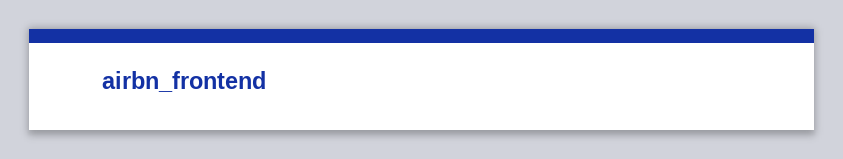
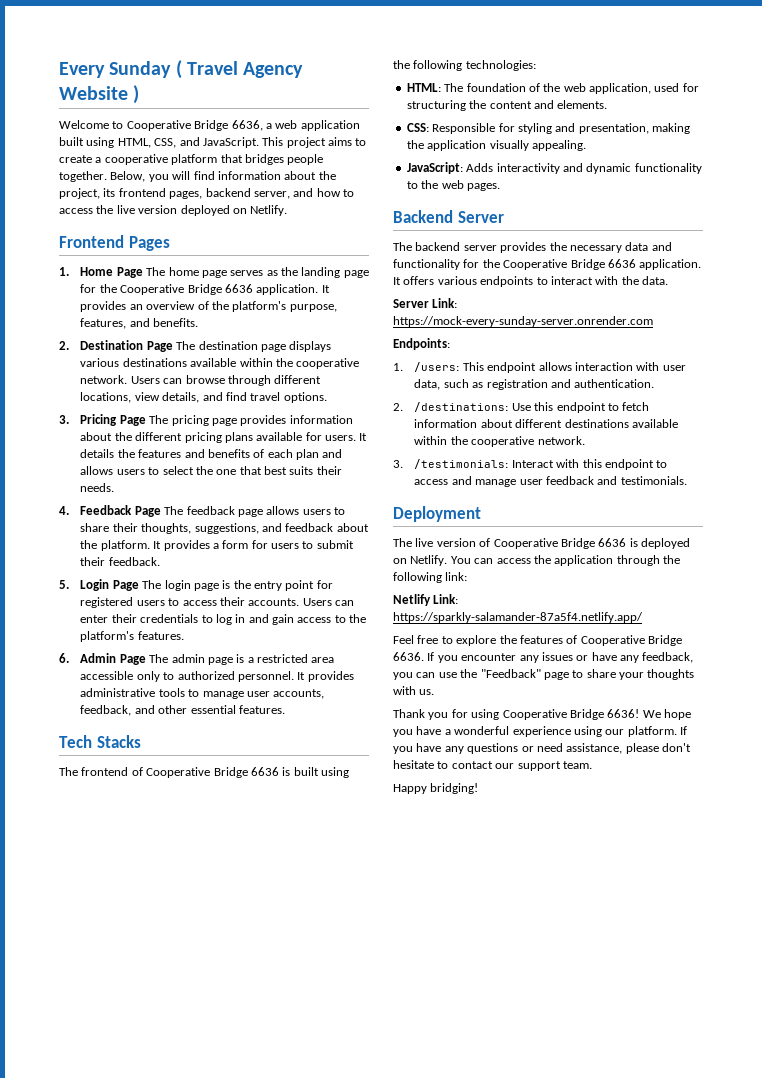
[102,71,266,92] airbn_frontend -> [59,60,304,79] [59,85,140,104] [59,120,360,131] [59,137,367,148] [59,154,324,165] [59,171,336,182] [59,188,354,199] [59,205,288,216] [59,235,170,251] [59,267,369,278] [80,284,330,295] [80,301,337,312] [80,318,199,329] [59,340,332,352] [80,358,360,369] [80,375,322,386] [80,392,327,403] [59,414,353,426] [80,432,368,443] [80,449,343,460] [80,466,342,475] [80,483,115,492] [59,505,346,517] [80,523,369,534] [80,540,354,551] [80,557,160,566] [59,579,333,591] [80,597,355,608] [80,614,367,625] [80,631,184,642] [59,653,335,665] [80,671,354,682] [80,688,325,699] [80,705,285,716] [59,735,141,748] [59,767,349,778] [393,60,536,71] [406,83,699,94] [406,100,608,111] [406,123,690,134] [406,140,586,151] [406,162,702,174] [406,180,500,191] [393,210,504,223] [393,242,672,253] [393,259,702,270] [393,276,668,287] [393,298,458,308] [393,316,653,327] [393,338,450,350] [393,362,686,373] [414,379,655,390] [393,402,650,413] [414,419,678,428] [414,436,585,447] [393,459,668,470] [414,476,687,487] [393,506,481,522] [393,538,690,549] [393,555,680,566] [393,572,468,583] [393,594,459,606] [393,612,643,623] [393,635,682,646] [393,652,694,663] [393,669,695,680] [393,686,435,695] [393,709,691,720] [393,726,687,737] [393,743,691,754] [393,760,592,771] [393,783,479,794] Every Sunday ( Travel Agency Website ) // Welcome to Cooperative Bridge 6636, a web application built using HTML, CSS, and JavaScript. This project aims to create a cooperative platform that bridges people together. Below, you will find information about the project, its frontend pages, backend server, and how to access the live version deployed on Netlify. // Frontend Pages // 1. Home Page The home page serves as the landing page for the Cooperative Bridge 6636 application. It provides an overview of the platform's purpose, features, and benefits. // 2. Destination Page The destination page displays various destinations available within the cooperative network. Users can browse through different locations, view details, and find travel options. // 3. Pricing Page The pricing page provides information about the different pricing plans available for users. It details the features and benefits of each plan and allows users to select the one that best suits their needs. // 4. Feedback Page The feedback page allows users to share their thoughts, suggestions, and feedback about the platform. It provides a form for users to submit their feedback. // 5. Login Page The login page is the entry point for registered users to access their accounts. Users can enter their credentials to log in and gain access to the platform's features. // 6. Admin Page The admin page is a restricted area accessible only to authorized personnel. It provides administrative tools to manage user accounts, feedback, and other essential features. // Tech Stacks // The frontend of Cooperative Bridge 6636 is built using the following technologies: // HTML: The foundation of the web application, used for structuring the content and elements. // CSS: Responsible for styling and presentation, making the application visually appealing. // JavaScript: Adds interactivity and dynamic functionality to the web pages. // Backend Server // The backend server provides the necessary data and functionality for the Cooperative Bridge 6636 application. It offers various endpoints to interact with the data. // Server Link: https://mock-every-sunday-server.onrender.com // Endpoints: // 1. /users: This endpoint allows interaction with user data, such as registration and authentication. // 2. /destinations: Use this endpoint to fetch information about different destinations available within the cooperative network. // 3. /testimonials: Interact with this endpoint to access and manage user feedback and testimonials. // Deployment // The live version of Cooperative Bridge 6636 is deployed on Netlify. You can access the application through the following link: // Netlify Link: https://sparkly-salamander-87a5f4.netlify.app/ // Feel free to explore the features of Cooperative Bridge 6636. If you encounter any issues or have any feedback, you can use the "Feedback" page to share your thoughts with us. // Thank you for using Cooperative Bridge 6636! We hope you have a wonderful experience using our platform. If you have any questions or need assistance, please don't hesitate to contact our support team. // Happy bridging!

